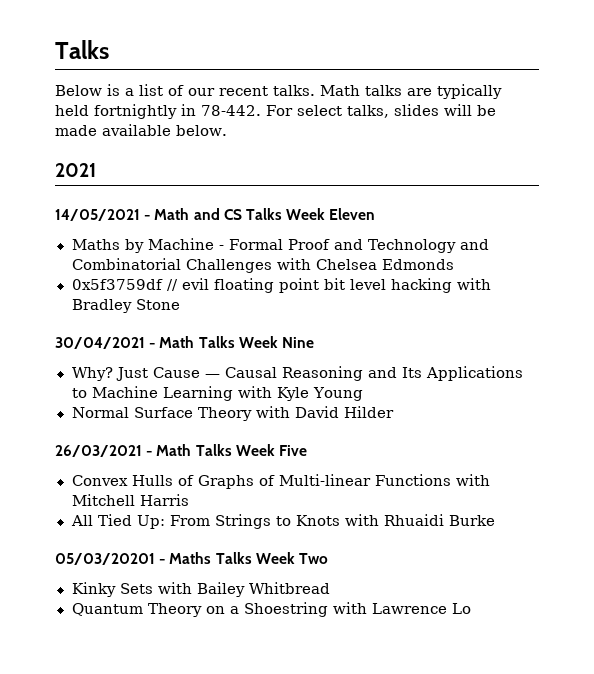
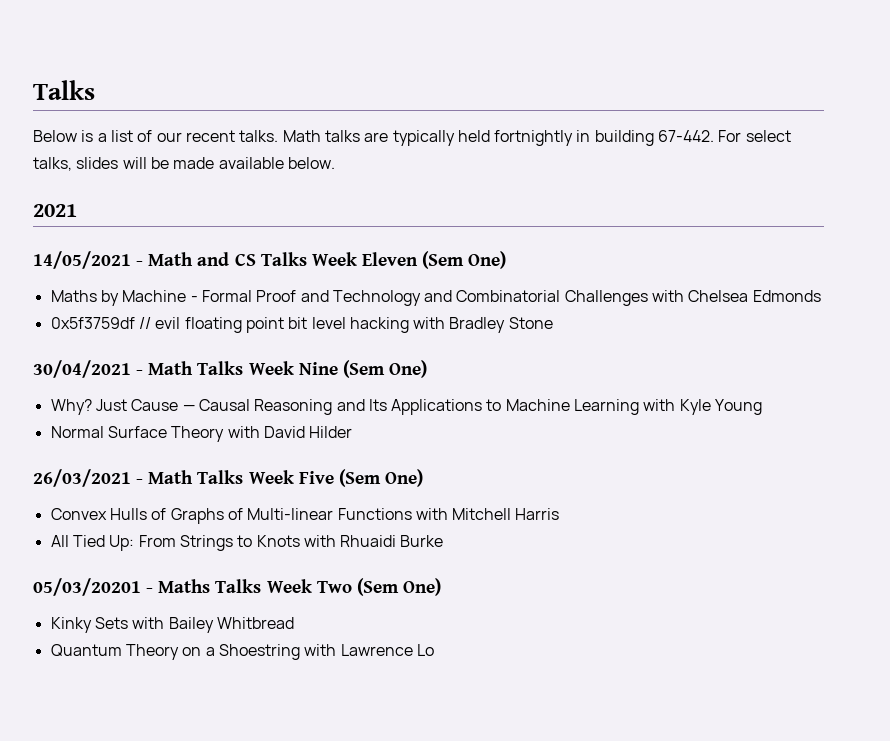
[201,105,261,116] 78-442. -> [594,130,715,146] building 67-442.
(376, 214) none -> [422,251,507,269] (Sem One)
(314, 342) none -> [342,360,427,378] (Sem One)
(307, 450) none -> [338,469,423,487] (Sem One)
(328, 558) none -> [356,578,441,596] (Sem One)

